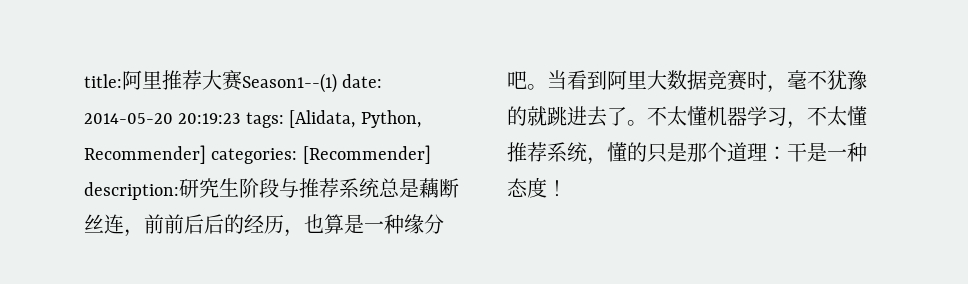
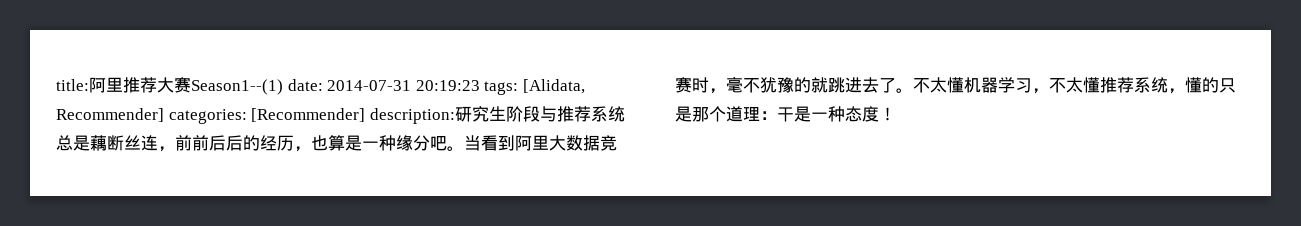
[84,113,173,124] 2014-05-20 -> [327,80,412,91] 2014-07-31
[360,110,421,128] Python, -> (585, 86) none

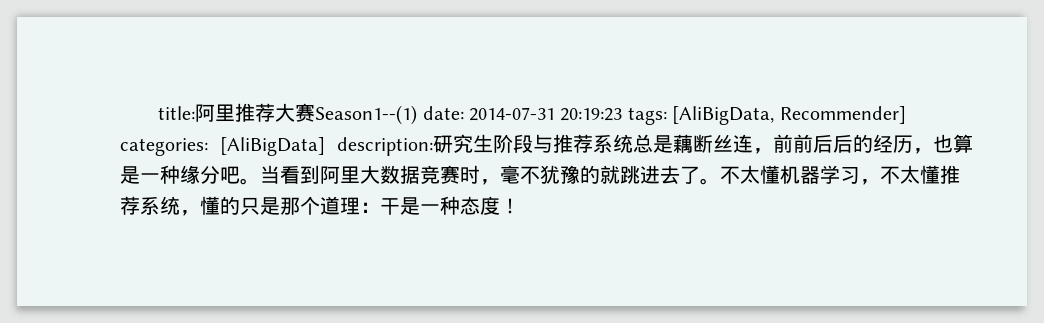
[522,79,585,94] [Alidata, -> [672,106,775,125] [AliBigData,
[251,108,366,122] [Recommender] -> [220,137,325,156] [AliBigData]

